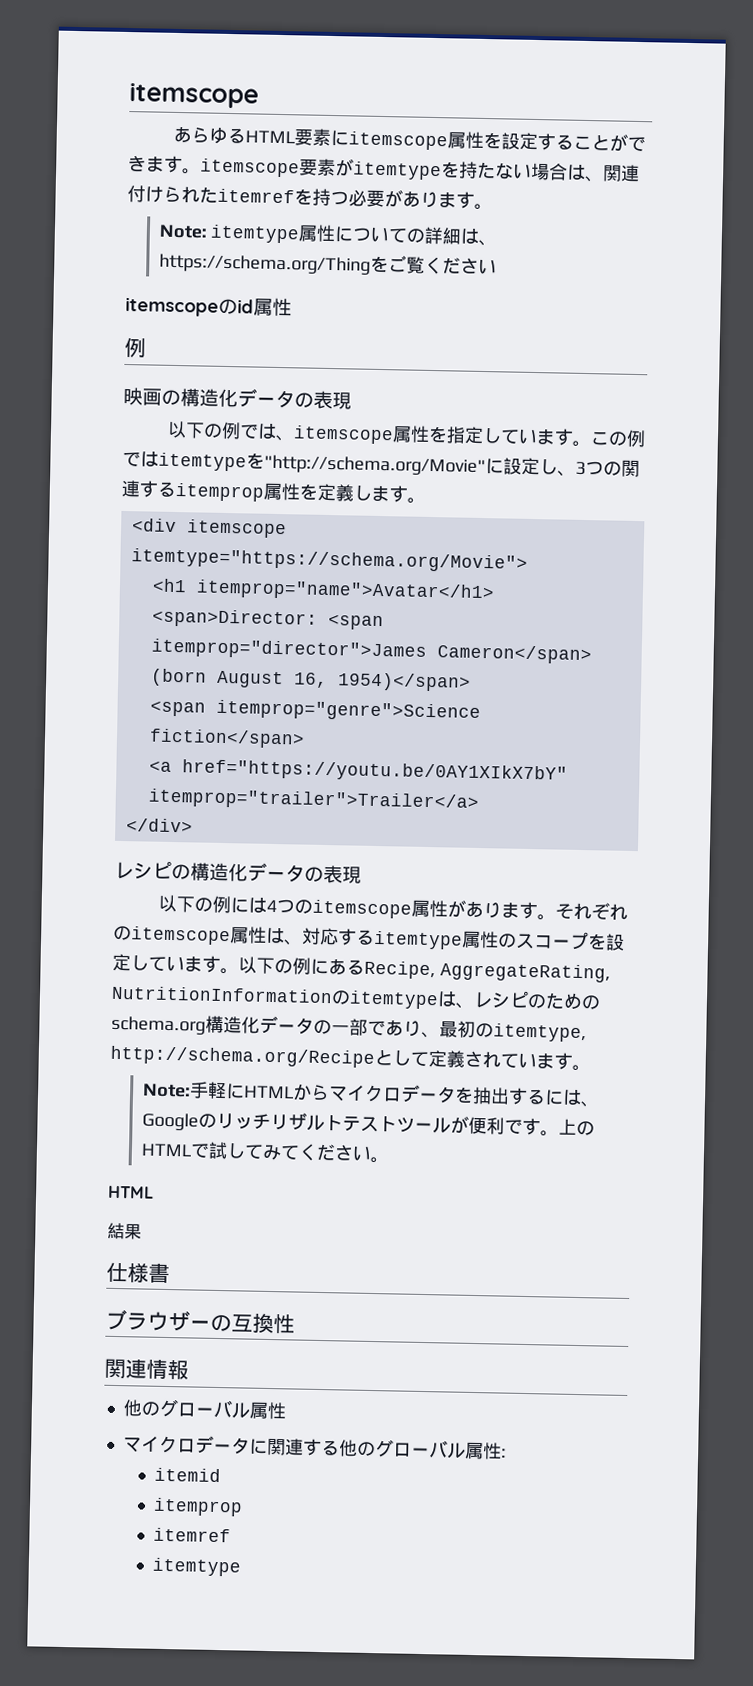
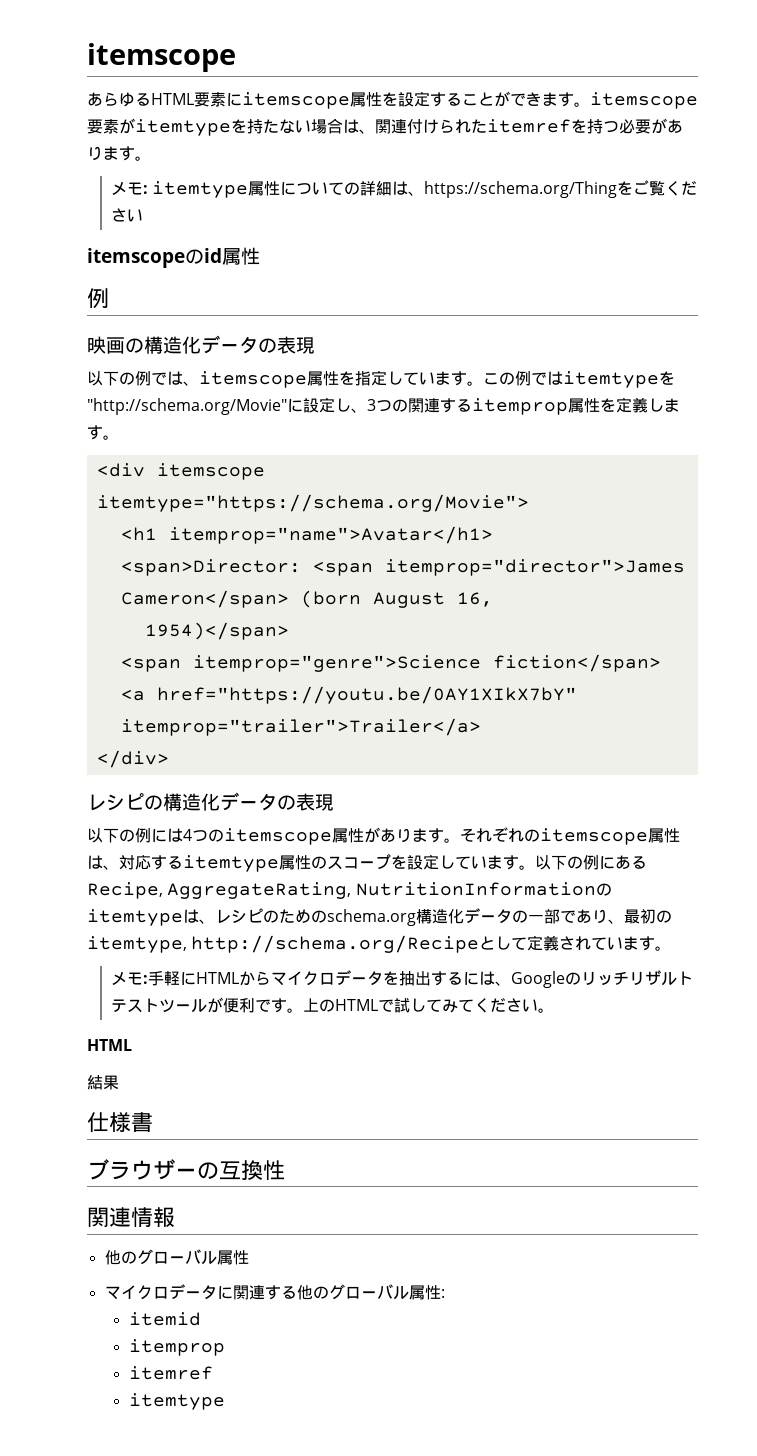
[158,224,208,239] Note: -> [111,181,149,196] メモ:
(328, 680) none -> (493, 599) //
[142,1083,191,1098] Note: -> [111,971,149,986] メモ:

